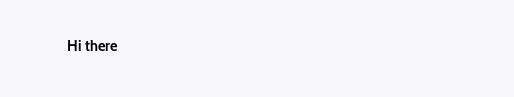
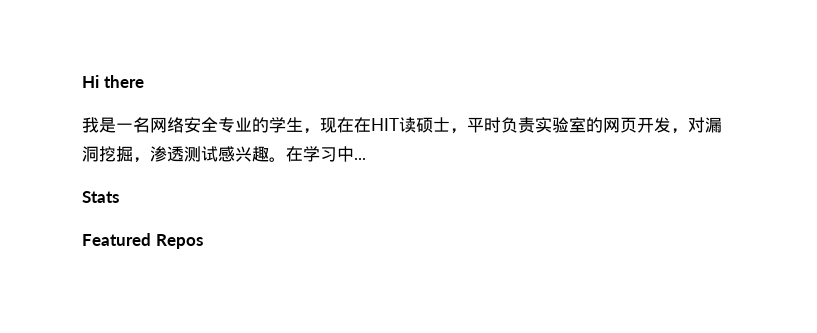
(118, 45) none -> [82,117,722,134] [82,146,366,163] [82,191,119,203] [82,233,203,249] // 我是一名网络安全专业的学生，现在在HIT读硕士，平时负责实验室的网页开发，对漏洞挖掘，渗透测试感兴趣。在学习中... // Stats // Featured Repos

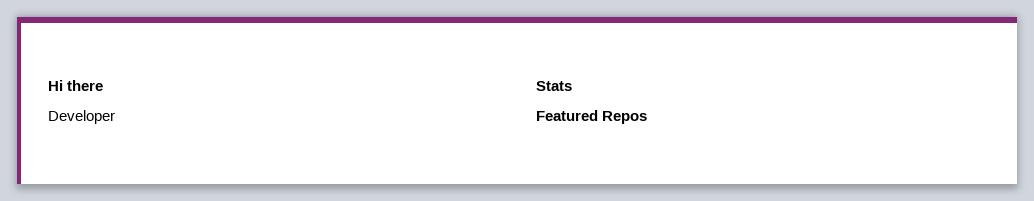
[82,117,722,134] [82,146,366,163] 我是一名网络安全专业的学生，现在在HIT读硕士，平时负责实验室的网页开发，对漏洞挖掘，渗透测试感兴趣。在学习中... -> [48,110,115,124] Developer

